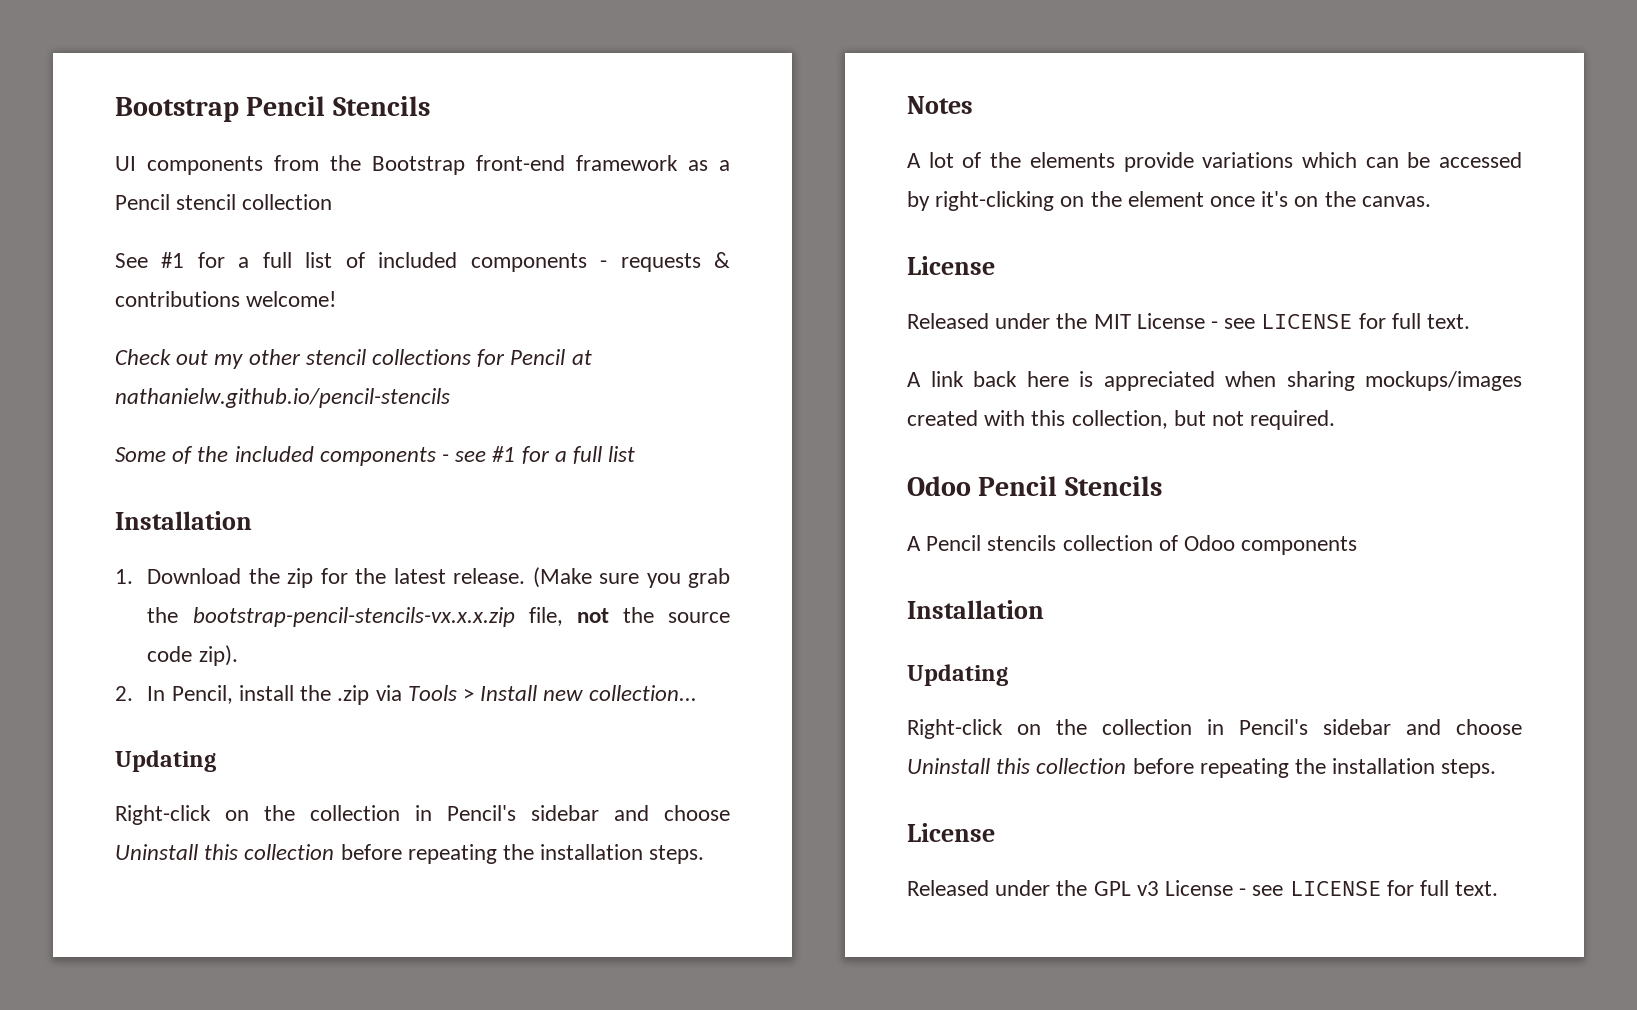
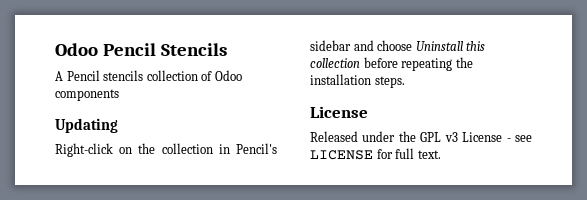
[115,96,430,122] [115,155,730,175] [115,194,333,210] [115,252,730,272] [115,291,337,307] [115,349,592,369] [115,388,450,408] [115,446,636,466] [115,511,252,530] [115,567,730,588] [147,607,730,627] [147,645,238,666] [115,685,697,705] [115,750,216,772] [115,805,730,825] [115,844,705,864] [907,96,973,114] [907,152,1522,172] [907,191,1431,211] [907,256,995,275] [907,313,1471,329] [907,371,1522,391] [907,410,1336,430] Bootstrap Pencil Stencils // UI components from the Bootstrap front-end framework as a Pencil stencil collection // See #1 for a full list of included components - requests & contributions welcome! // Check out my other stencil collections for Pencil at nathanielw.github.io/pencil-stencils // Some of the included components - see #1 for a full list // Installation // 1. Download the zip for the latest release. (Make sure you grab the bootstrap-pencil-stencils-vx.x.x.zip file, not the source code zip). // 2. In Pencil, install the .zip via Tools > Install new collection... // Updating // Right-click on the collection in Pencil's sidebar and choose Uninstall this collection before repeating the installation steps. // Notes // A lot of the elements provide variations which can be accessed by right-clicking on the element once it's on the canvas. // License // Released under the MIT License - see LICENSE for full text. // A link back here is appreciated when sharing mockups/images created with this collection, but not required. // -> (55, 49) none
[907,600,1044,619] // Installation -> (119, 95) none

